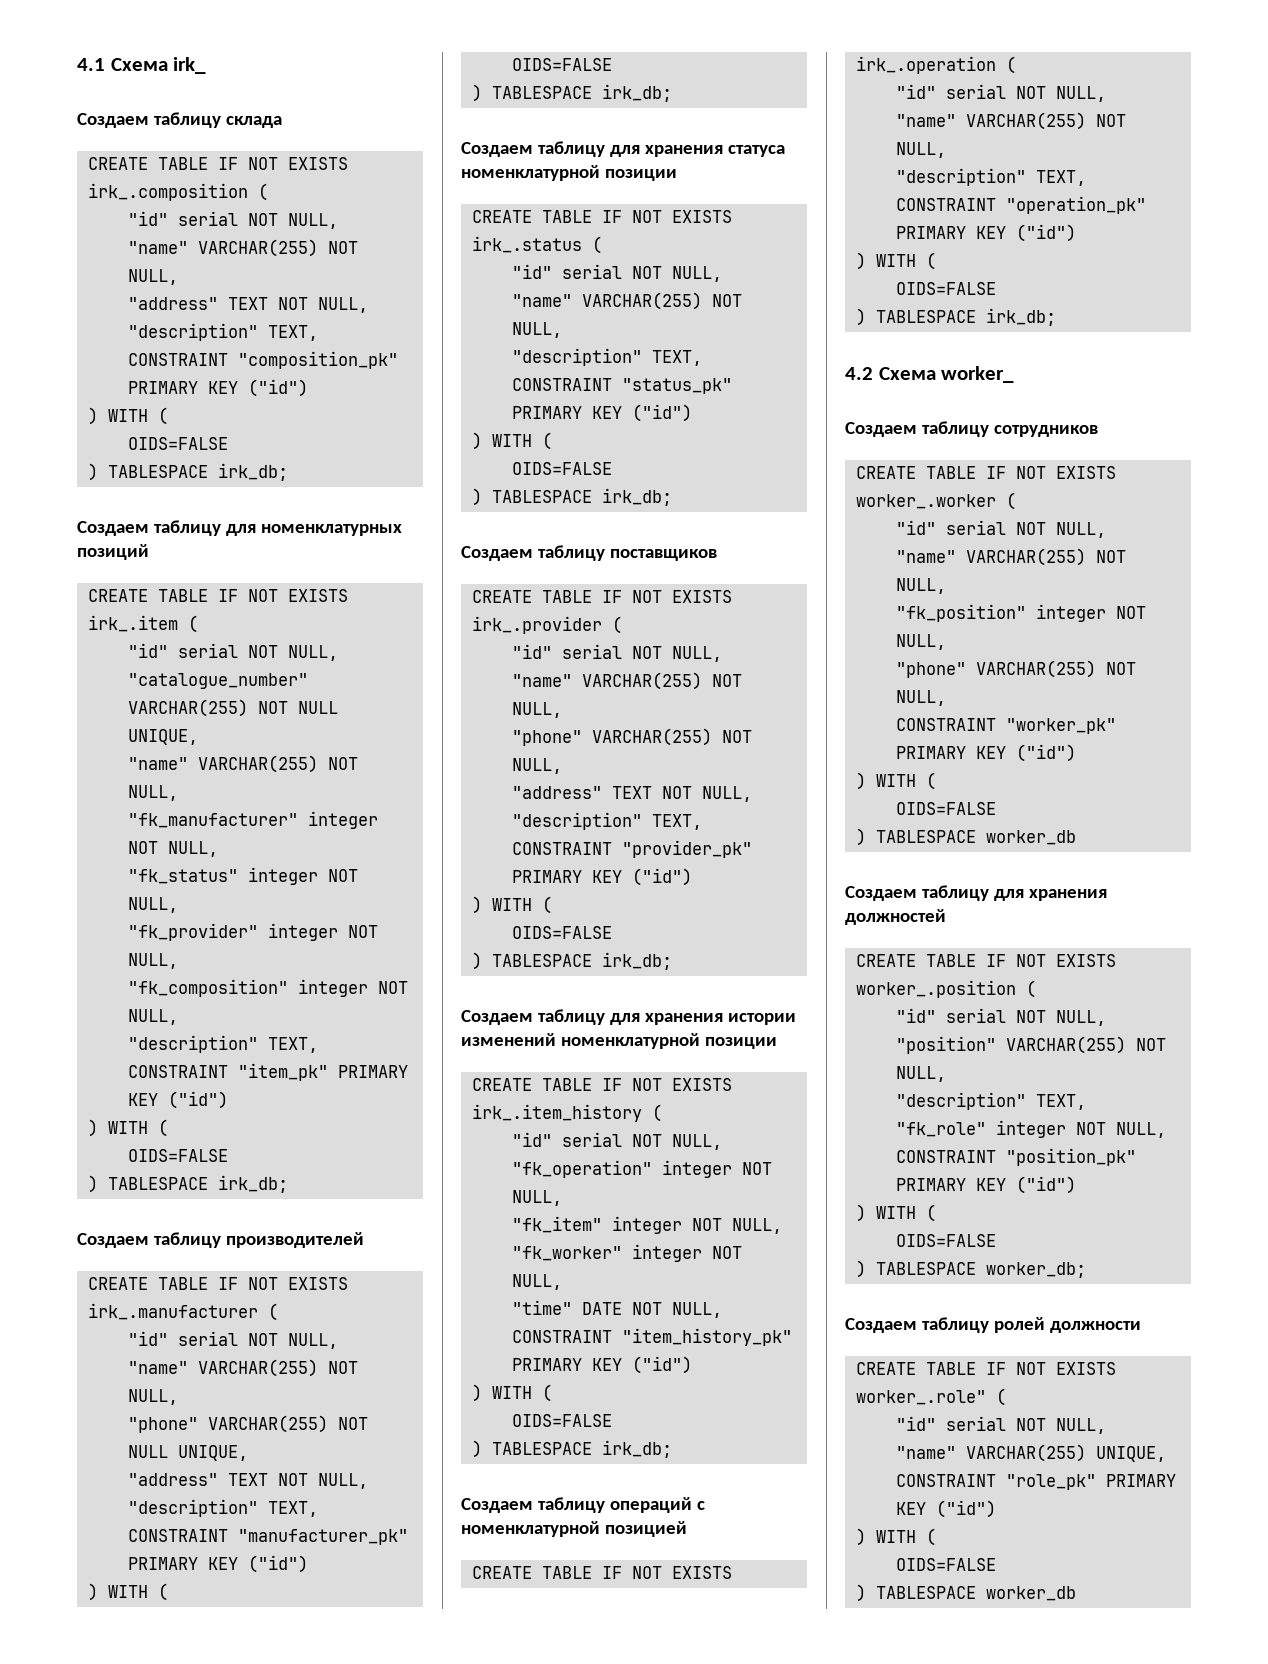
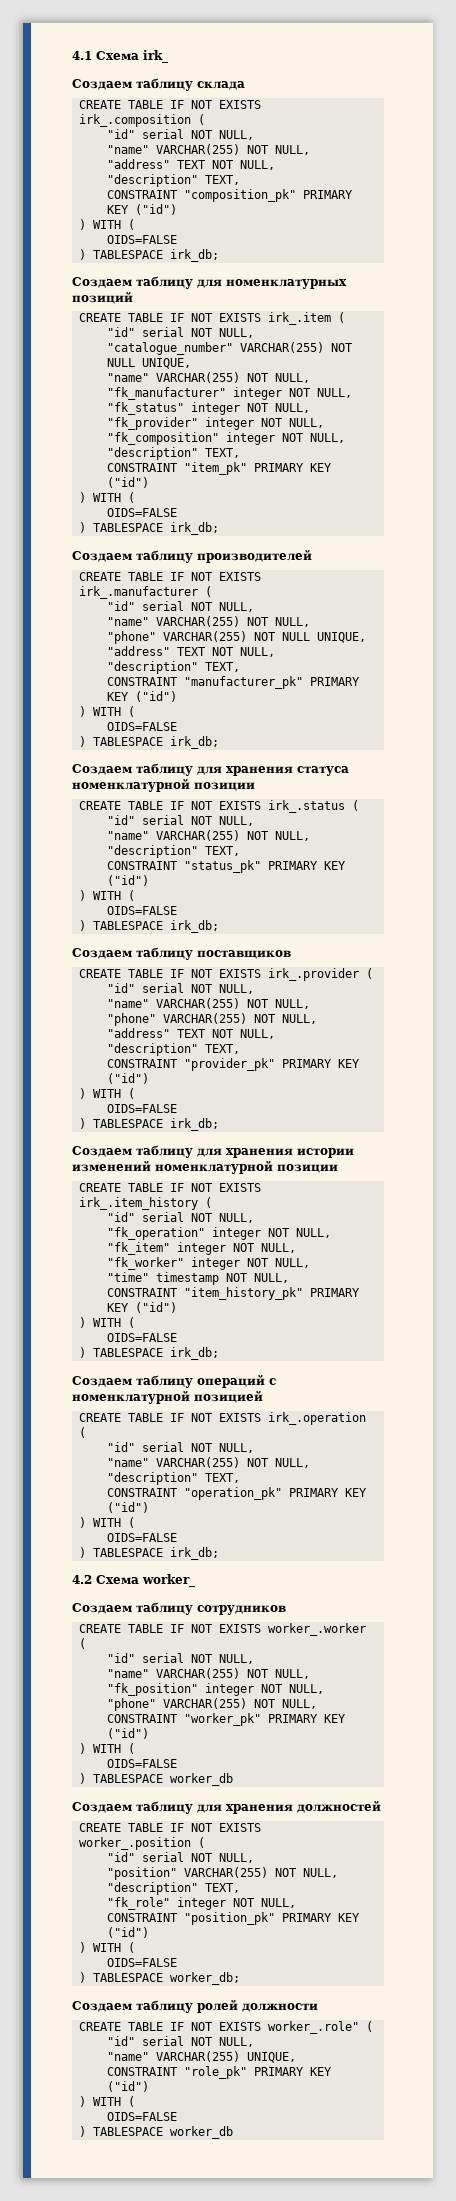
[582,1302,623,1315] DATE -> [155,1272,219,1285] timestamp

